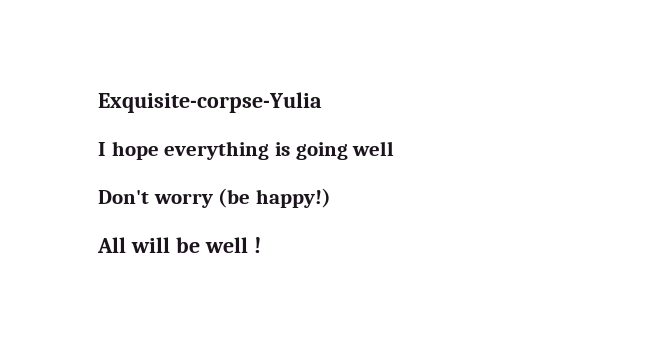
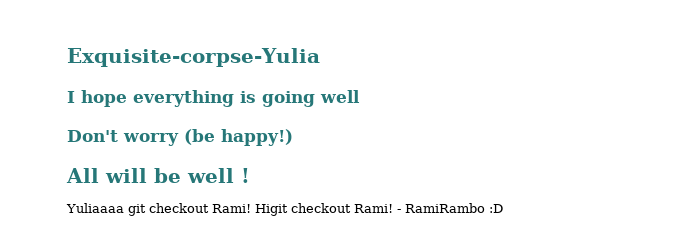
(261, 245) none -> [66,203,503,216] // Yuliaaaa git checkout Rami! Higit checkout Rami! - RamiRambo :D

